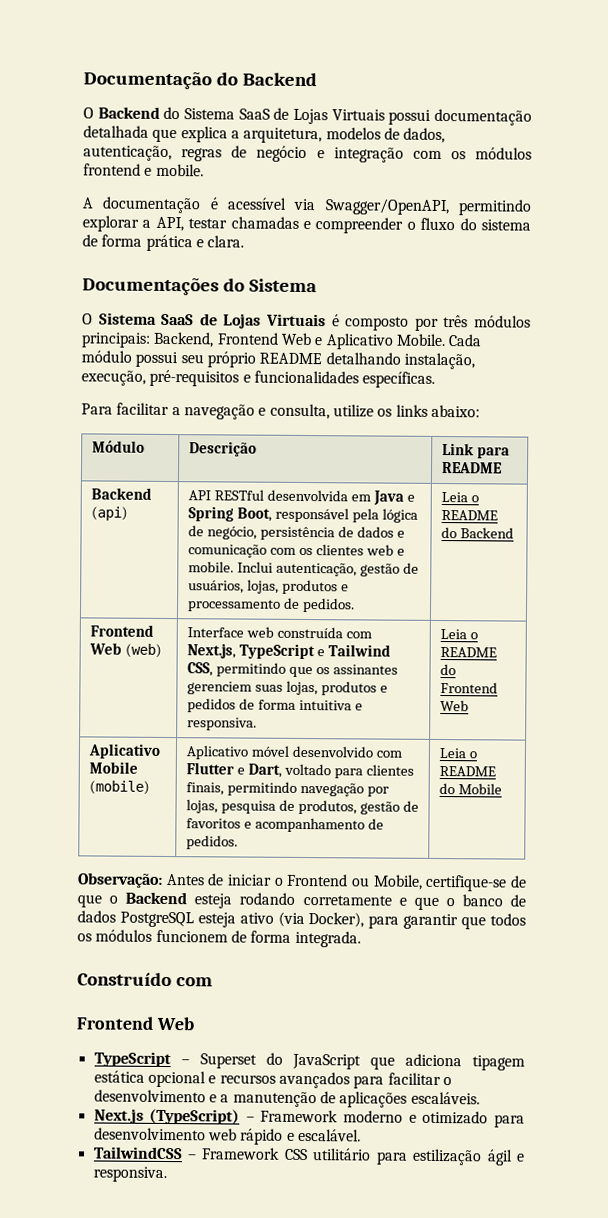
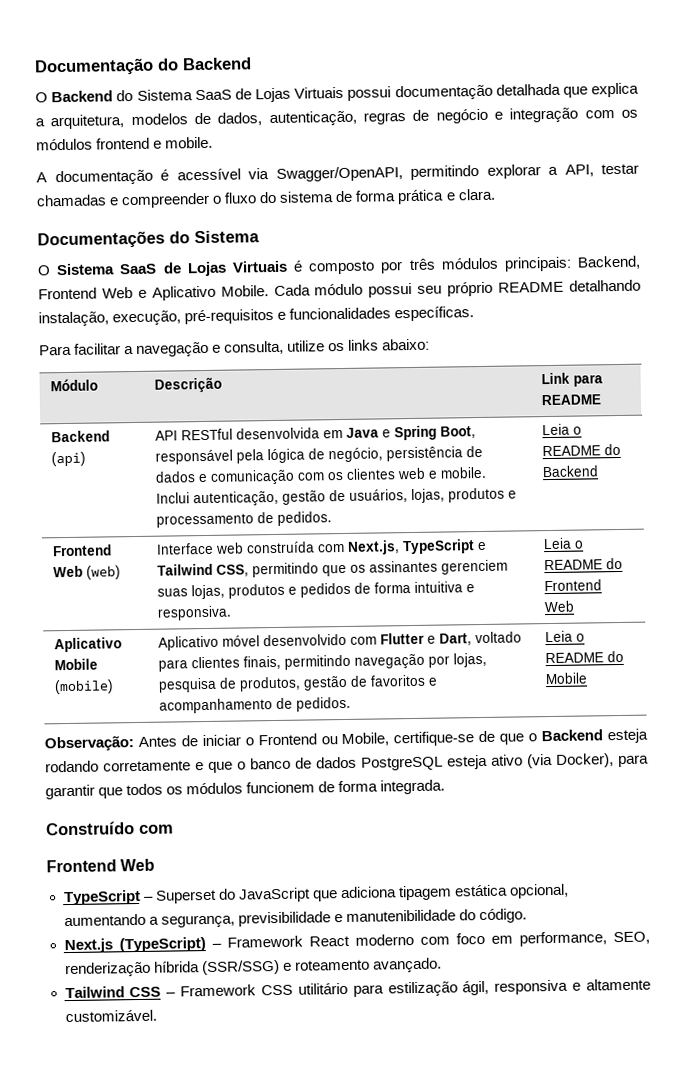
[147,1070,452,1089] [93,1089,480,1108] [93,1108,525,1128] [93,1127,361,1145] [92,1146,183,1160] opcional e recursos avançados para facilitar o desenvolvimento e a manutenção de aplicações escaláveis. // Next.js (TypeScript) – Framework moderno e otimizado para desenvolvimento web rápido e escalável. // TailwindCSS -> [508,883,569,899] [63,908,527,928] [63,931,650,954] [64,957,442,978] [64,986,162,999] opcional, aumentando a segurança, previsibilidade e manutenibilidade do código. // Next.js (TypeScript) – Framework React moderno com foco em performance, SEO, renderização híbrida (SSR/SSG) e roteamento avançado. // Tailwind CSS
[486,1149,525,1166] [92,1166,167,1183] ágil e responsiva. -> [462,978,652,996] [64,1009,157,1023] ágil, responsiva e altamente customizável.

